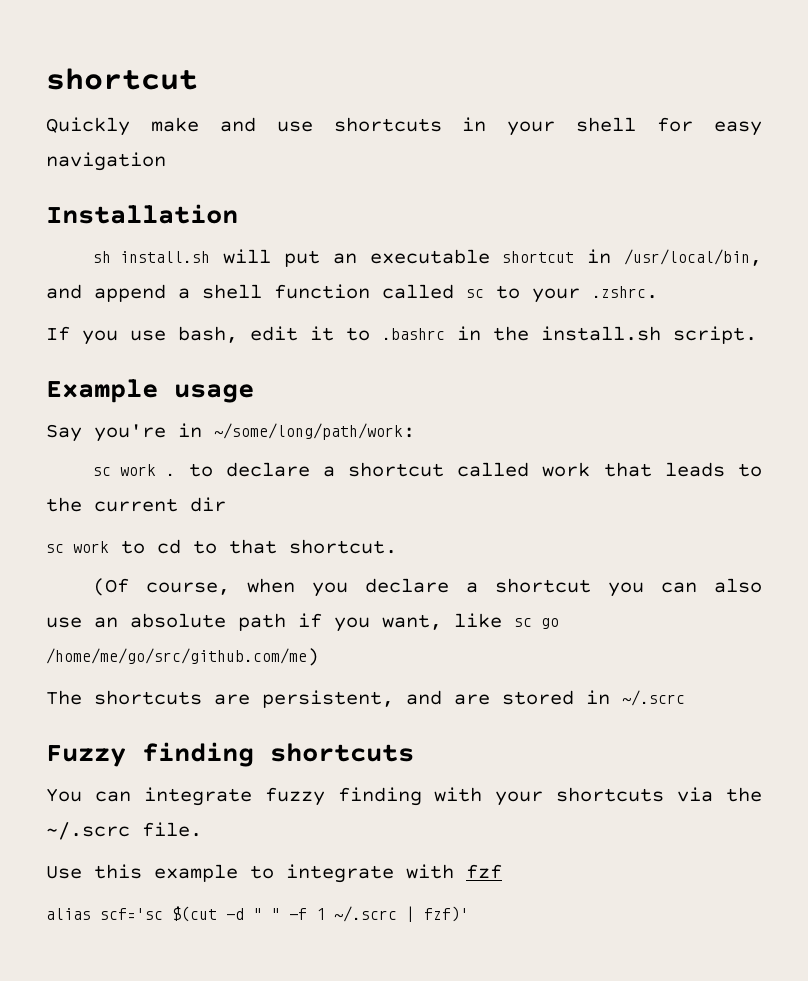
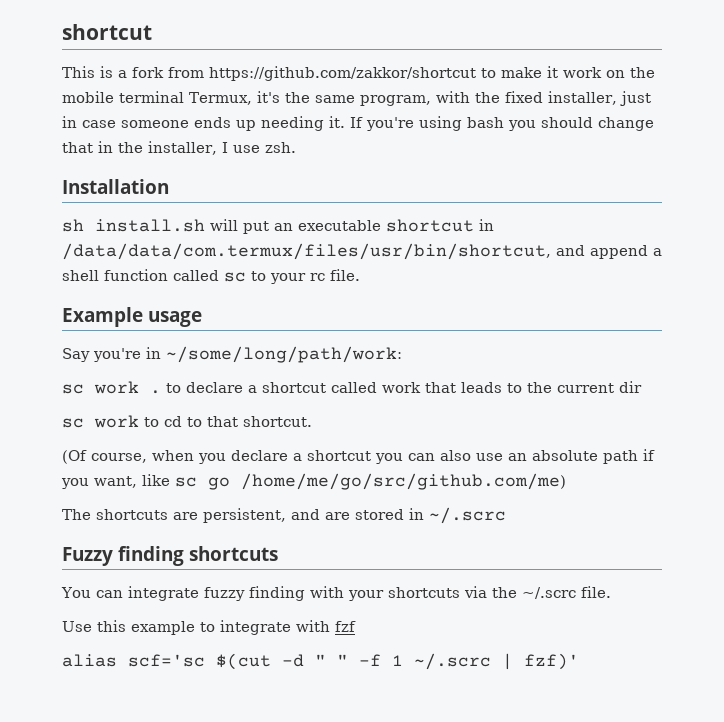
[46,117,763,136] [46,152,166,171] Quickly make and use shortcuts in your shell for easy navigation -> [62,66,655,81] [62,91,651,106] [62,116,654,131] [62,141,296,155] This is a fork from https://github.com/zakkor/shortcut to make it work on the mobile terminal Termux, it's the same program, with the fixed installer, just in case someone ends up needing it. If you're using bash you should change that in the installer, I use zsh.
[624,249,762,266] /usr/local/bin, -> [62,243,551,260] /data/data/com.termux/files/usr/bin/shortcut,
[592,286,658,299] [46,326,757,345] .zshrc. // If you use bash, edit it to .bashrc in the install.sh script. -> [310,269,360,281] rc file.

